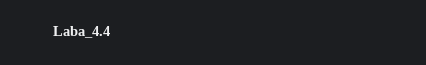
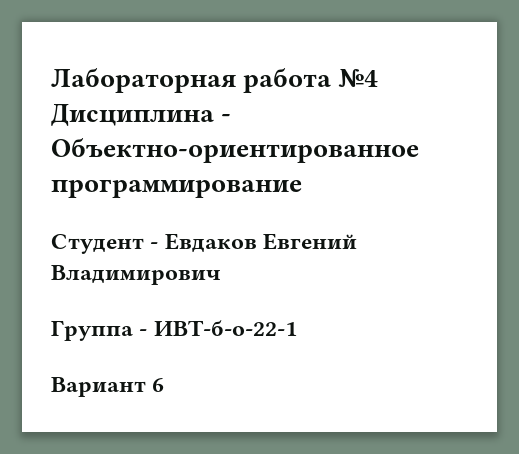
[53,26,110,38] Laba_4.4 -> [51,68,378,93] [51,104,232,126] [51,138,419,163] [51,179,302,198] [51,233,358,254] [51,265,221,285] [51,320,297,341] [51,377,165,397] Лабораторная работа №4 Дисциплина - Объектно-ориентированное программирование // Студент - Евдаков Евгений Владимирович // Группа - ИВТ-б-о-22-1 // Вариант 6

